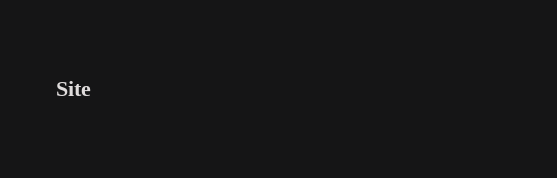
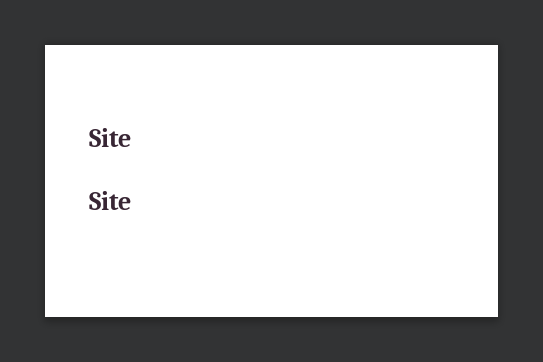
[56,81,91,96] Site -> [89,128,131,147] [89,191,131,210] Site // Site

